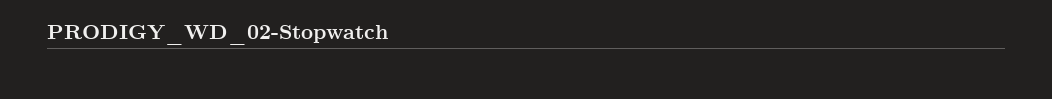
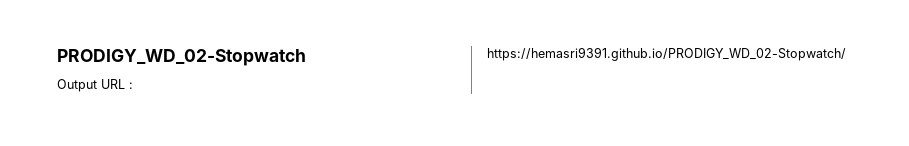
(388, 35) none -> [57,79,133,92] [487,47,846,61] // Output URL : https://hemasri9391.github.io/PRODIGY_WD_02-Stopwatch/

